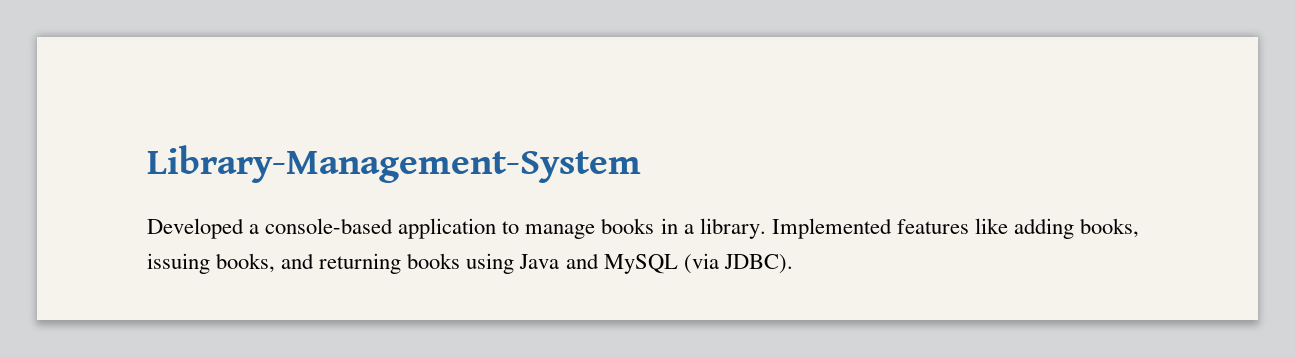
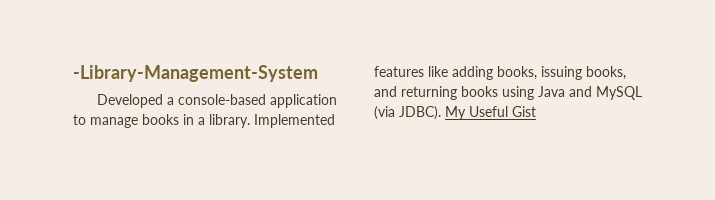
[147,145,641,183] Library-Management-System -> [73,65,318,82] -Library-Management-System
(793, 264) none -> [445,106,536,120] My Useful Gist

